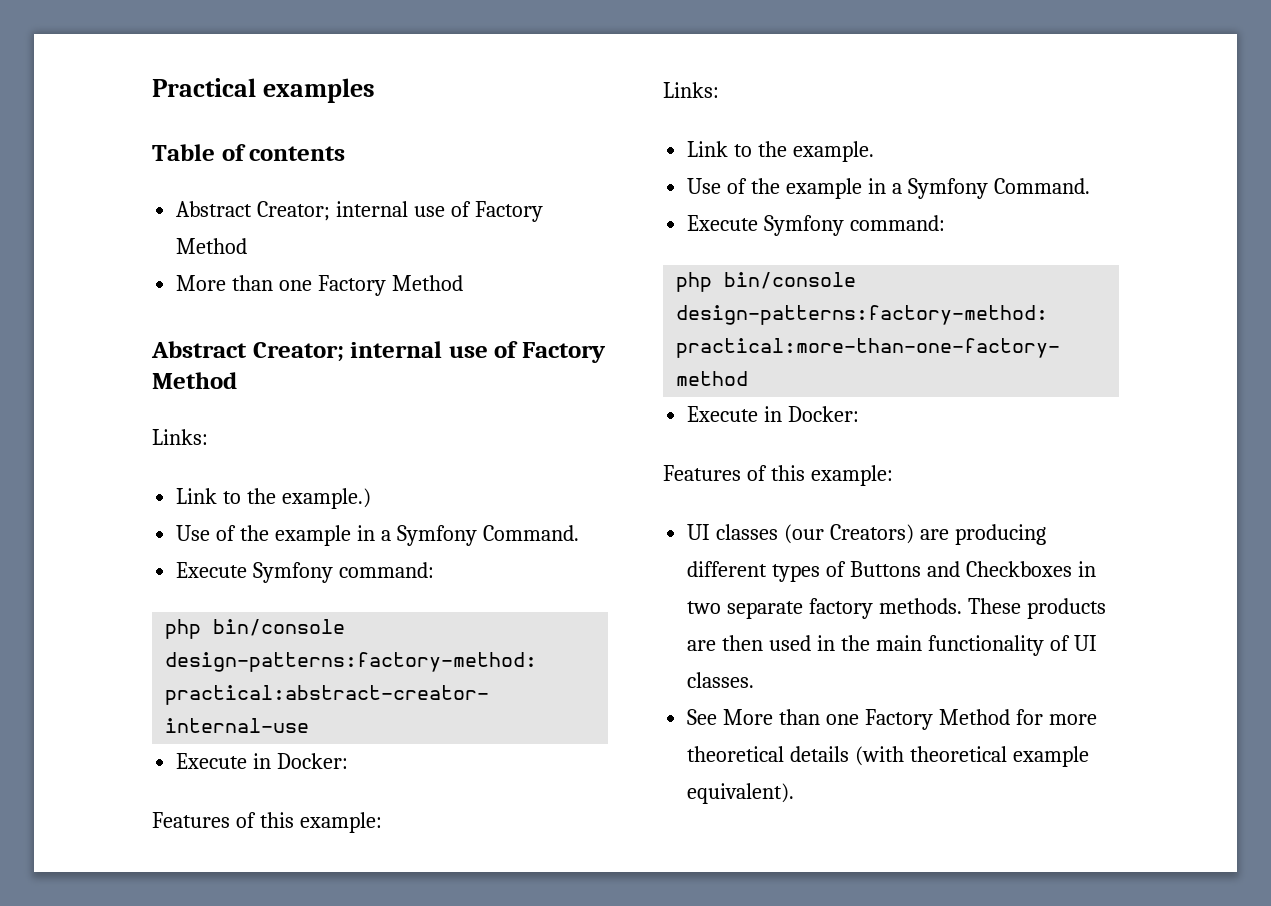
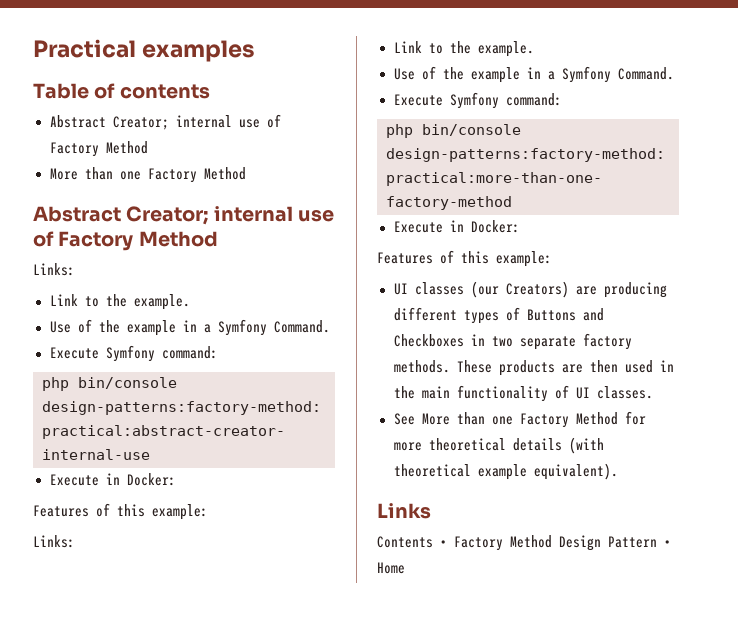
[282,488,372,509] example.) -> [133,294,190,310] example.
(795, 793) none -> [377,503,431,519] [377,535,671,551] [377,562,405,574] // Links // Contents • Factory Method Design Pattern • Home

